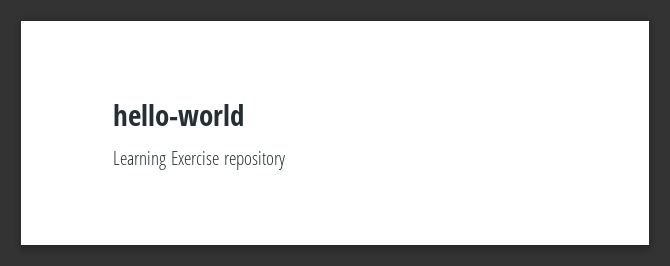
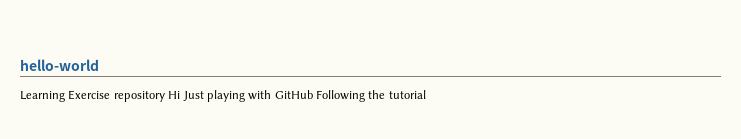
(285, 160) none -> [168,90,426,102] Hi Just playing with GitHub Following the tutorial

